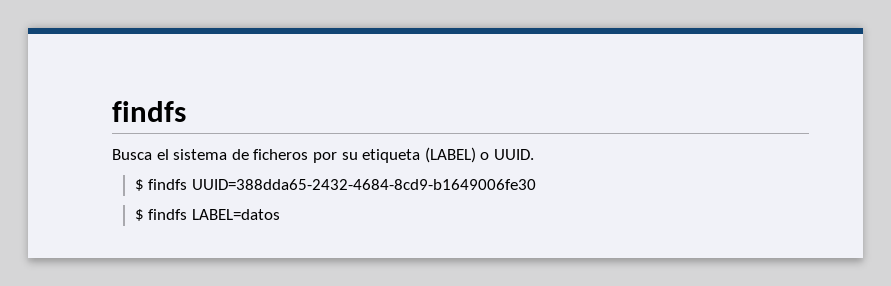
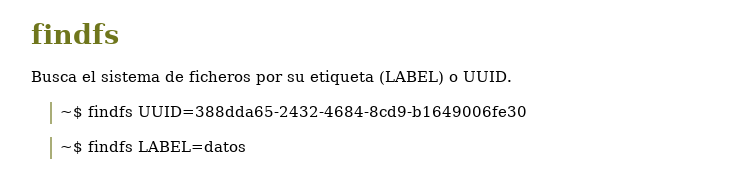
[134,179,144,191] $ -> [59,106,83,119] ~$
[134,209,144,221] $ -> [59,141,83,154] ~$

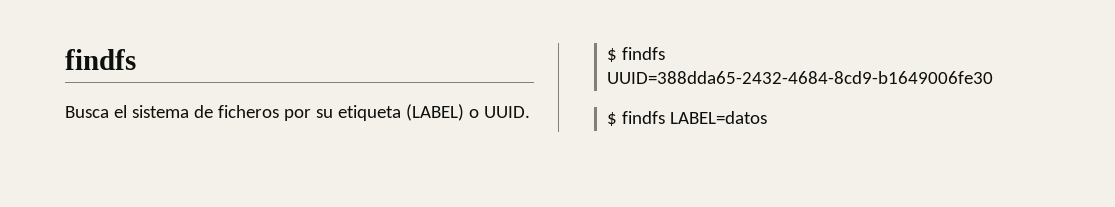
[59,106,83,119] ~$ -> [606,48,617,62] $
[59,141,83,154] ~$ -> [606,112,617,126] $

